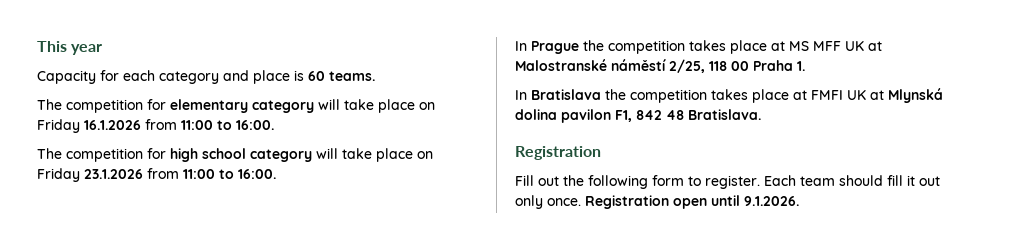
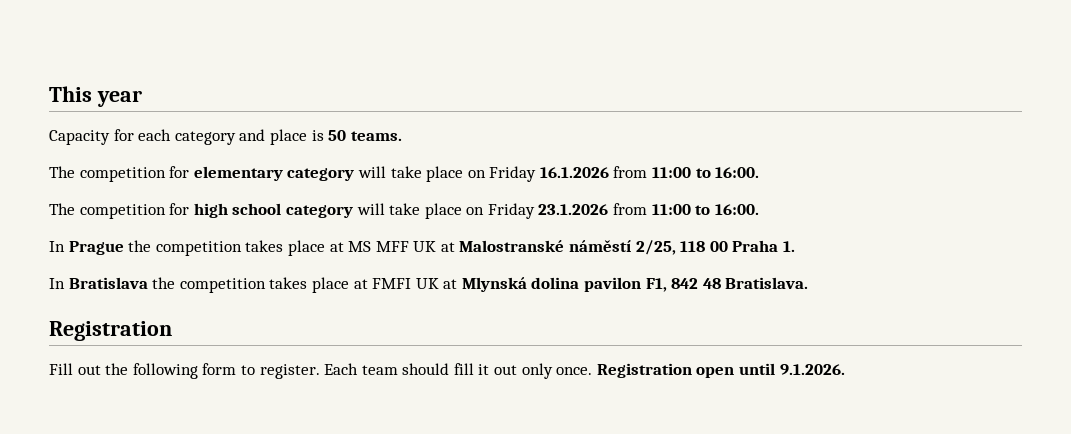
[308,71,325,81] 60 -> [328,130,347,141] 50

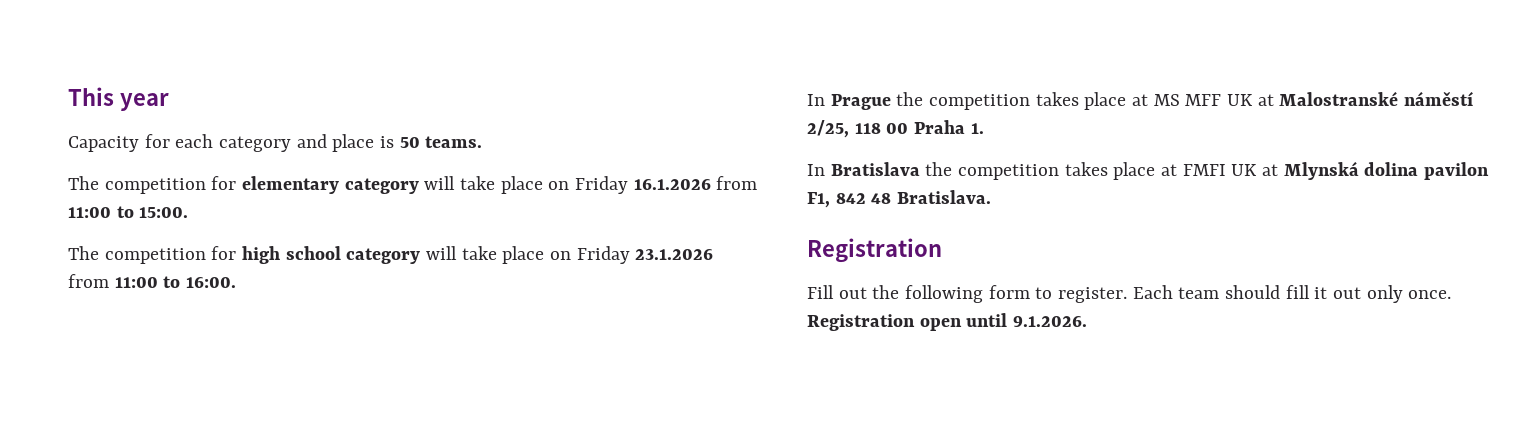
[715,167,760,178] 16:00. -> [139,207,189,218] 15:00.

